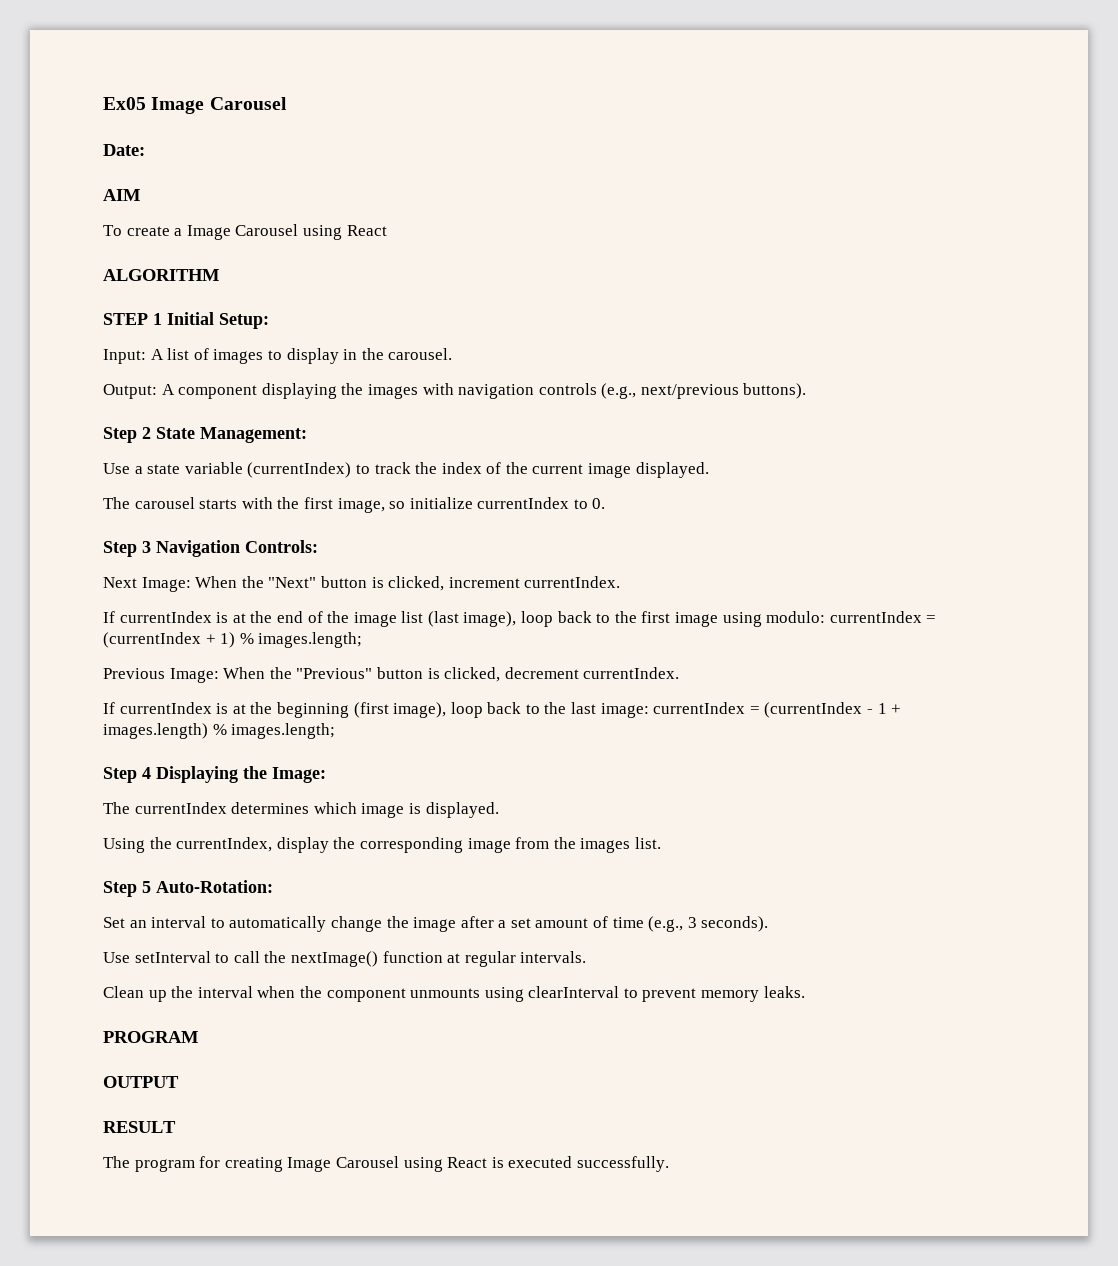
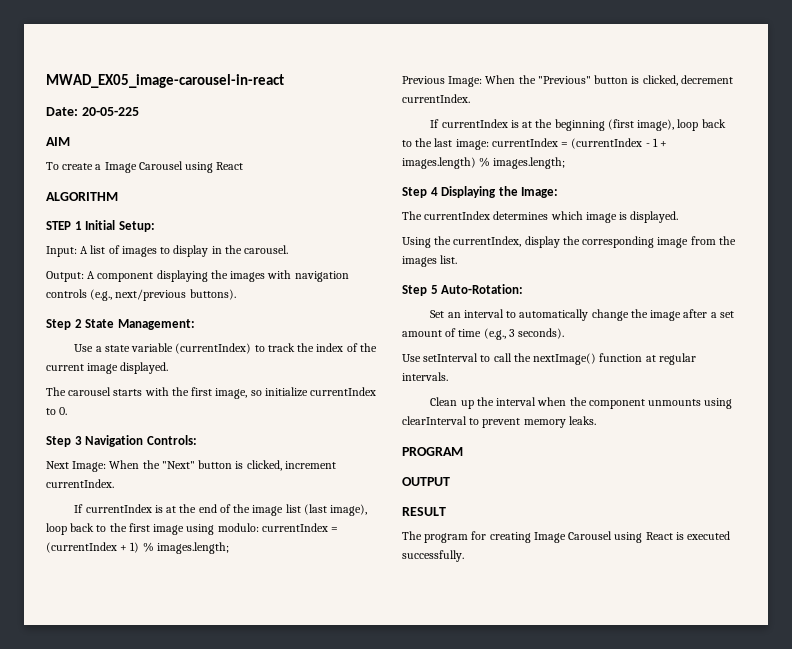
[103,97,287,114] Ex05 Image Carousel -> [46,74,284,88] MWAD_EX05_image-carousel-in-react
(145, 150) none -> [81,107,139,116] 20-05-225

